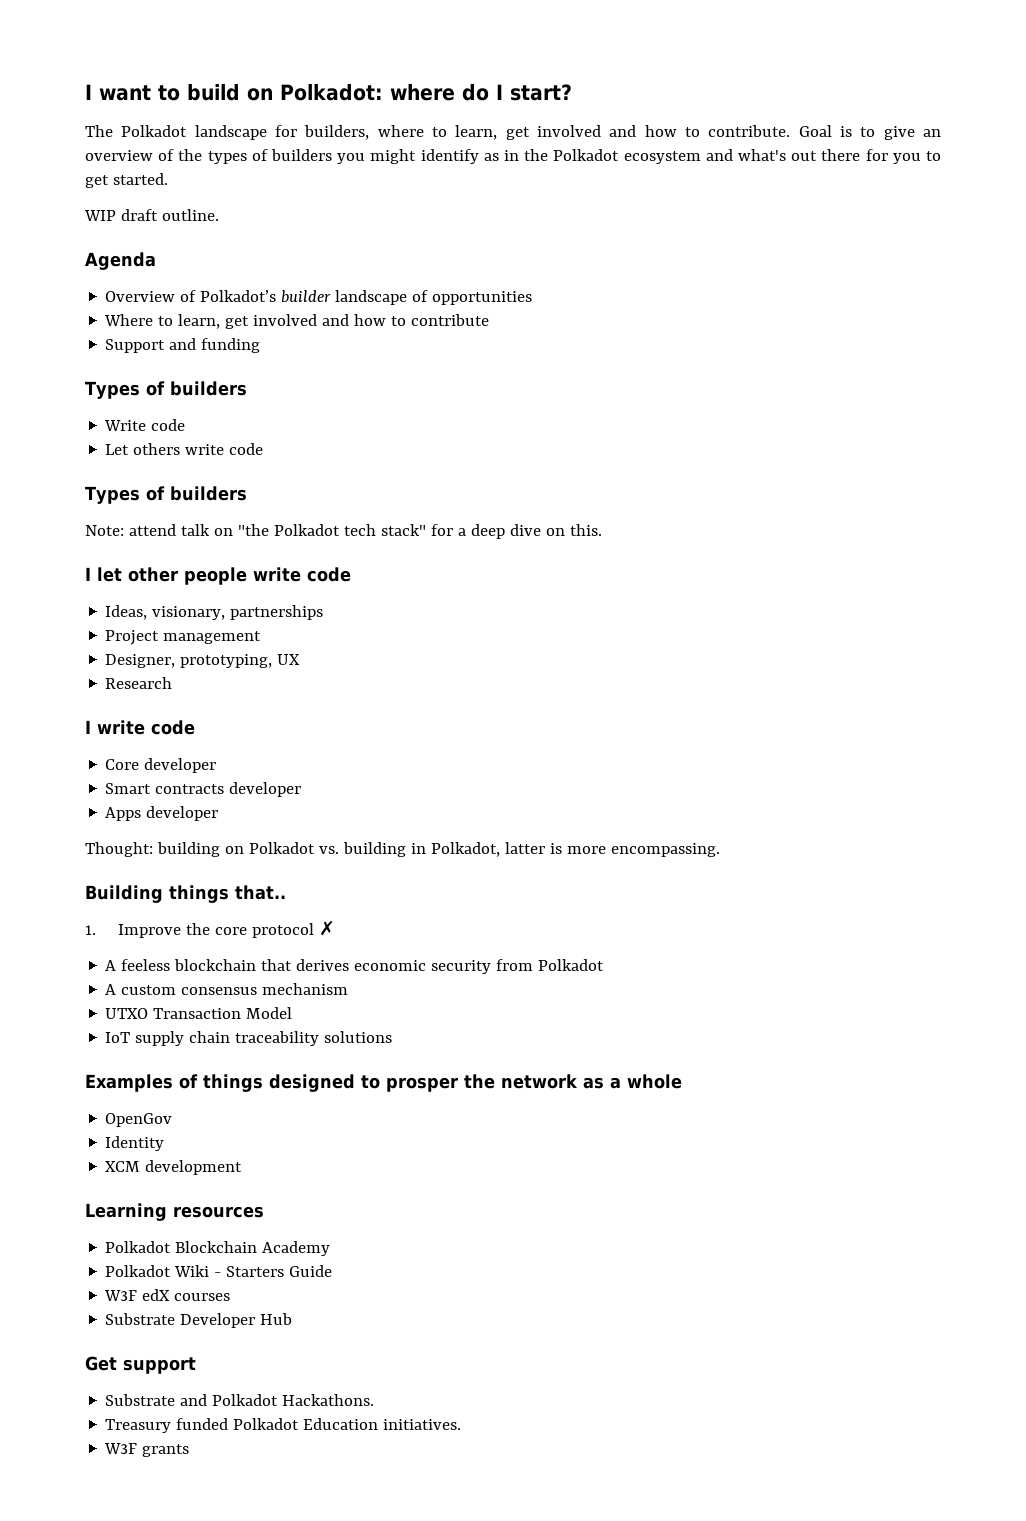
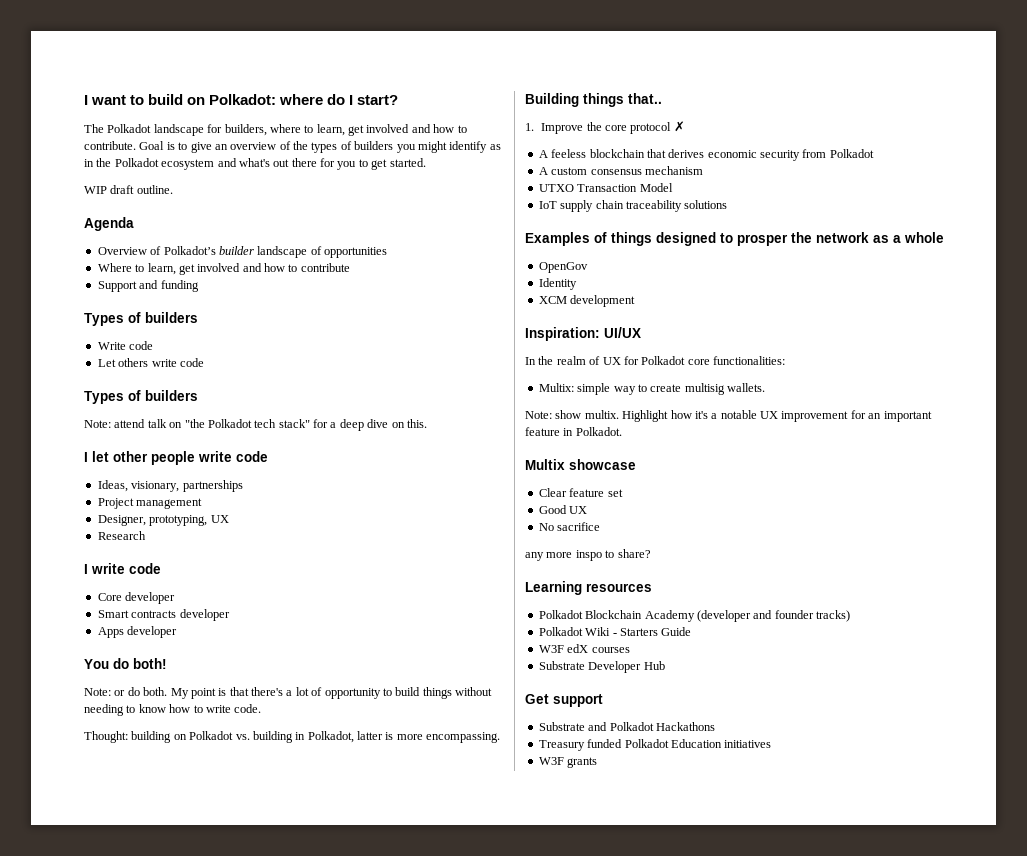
(219, 813) none -> [84,658,167,669] [84,687,492,699] [84,704,262,716] // You do both! // Note: or do both. My point is that there's a lot of opportunity to build things without needing to know how to write code.
(243, 1167) none -> [525,327,641,341] [525,356,785,365] [538,383,765,395] [525,410,932,422] [525,427,622,436] [525,459,636,470] [538,488,623,497] [538,505,588,514] [538,522,601,531] [525,549,651,561] // Inspiration: UI/UX // In the realm of UX for Polkadot core functionalities: // Multix: simple way to create multisig wallets. // Note: show multix. Highlight how it's a notable UX improvement for an important feature in Polkadot. // Multix showcase // Clear feature set // Good UX // No sacrifice // any more inspo to share?
(331, 1248) none -> [696,610,850,622] (developer and founder tracks)
[282,1394,375,1406] Hackathons. -> [655,722,715,731] Hackathons
[383,1419,462,1430] initiatives. -> [724,740,772,748] initiatives

